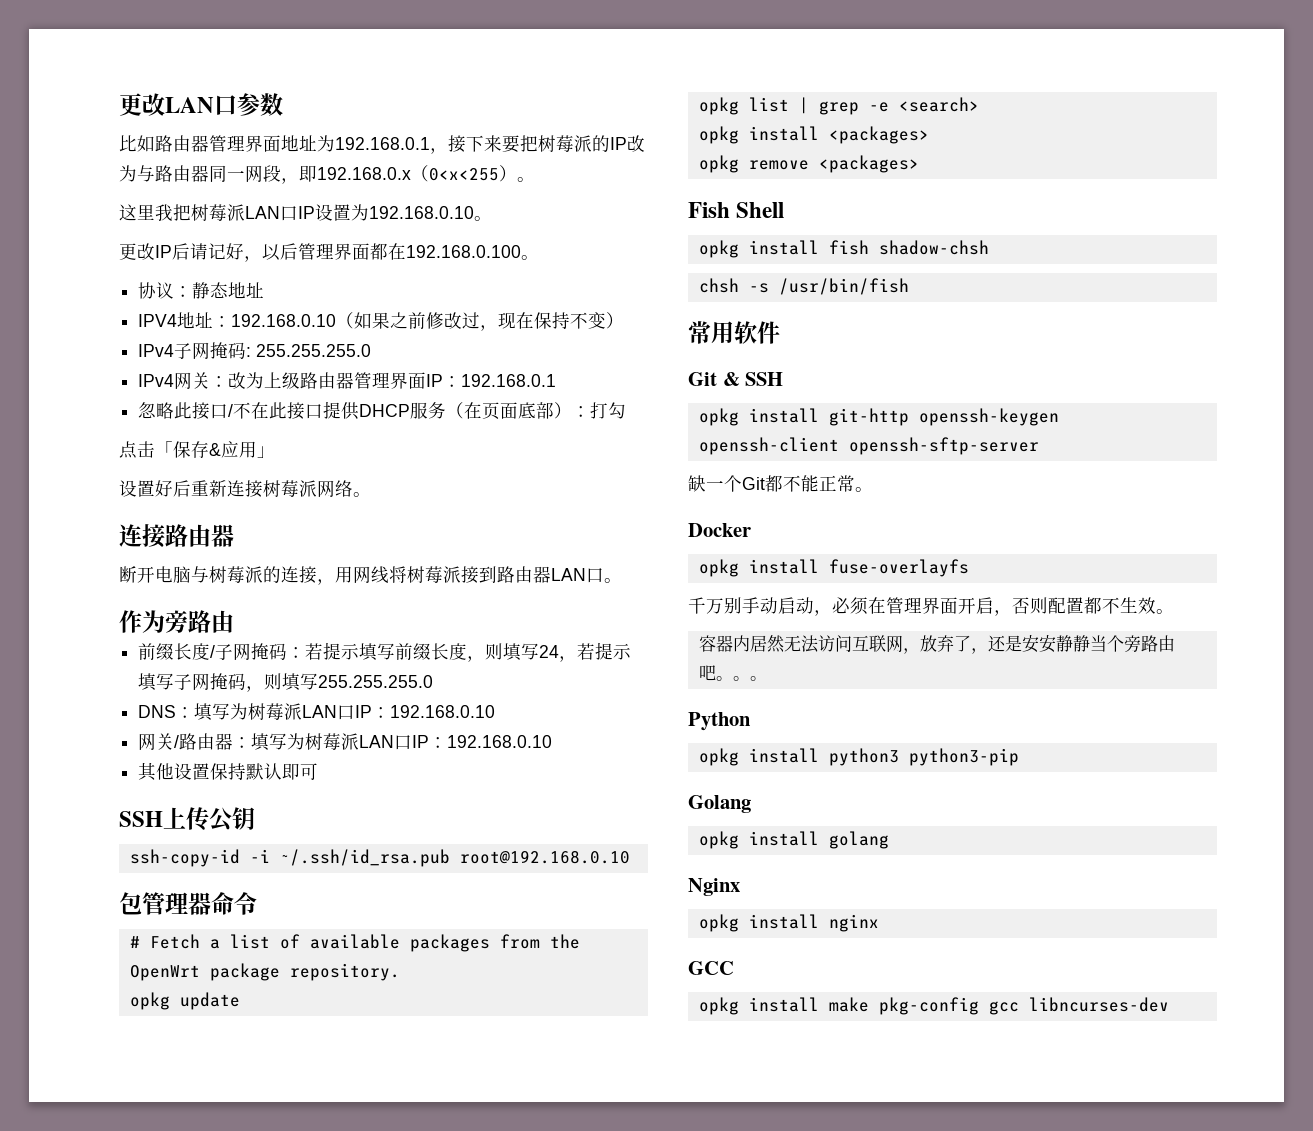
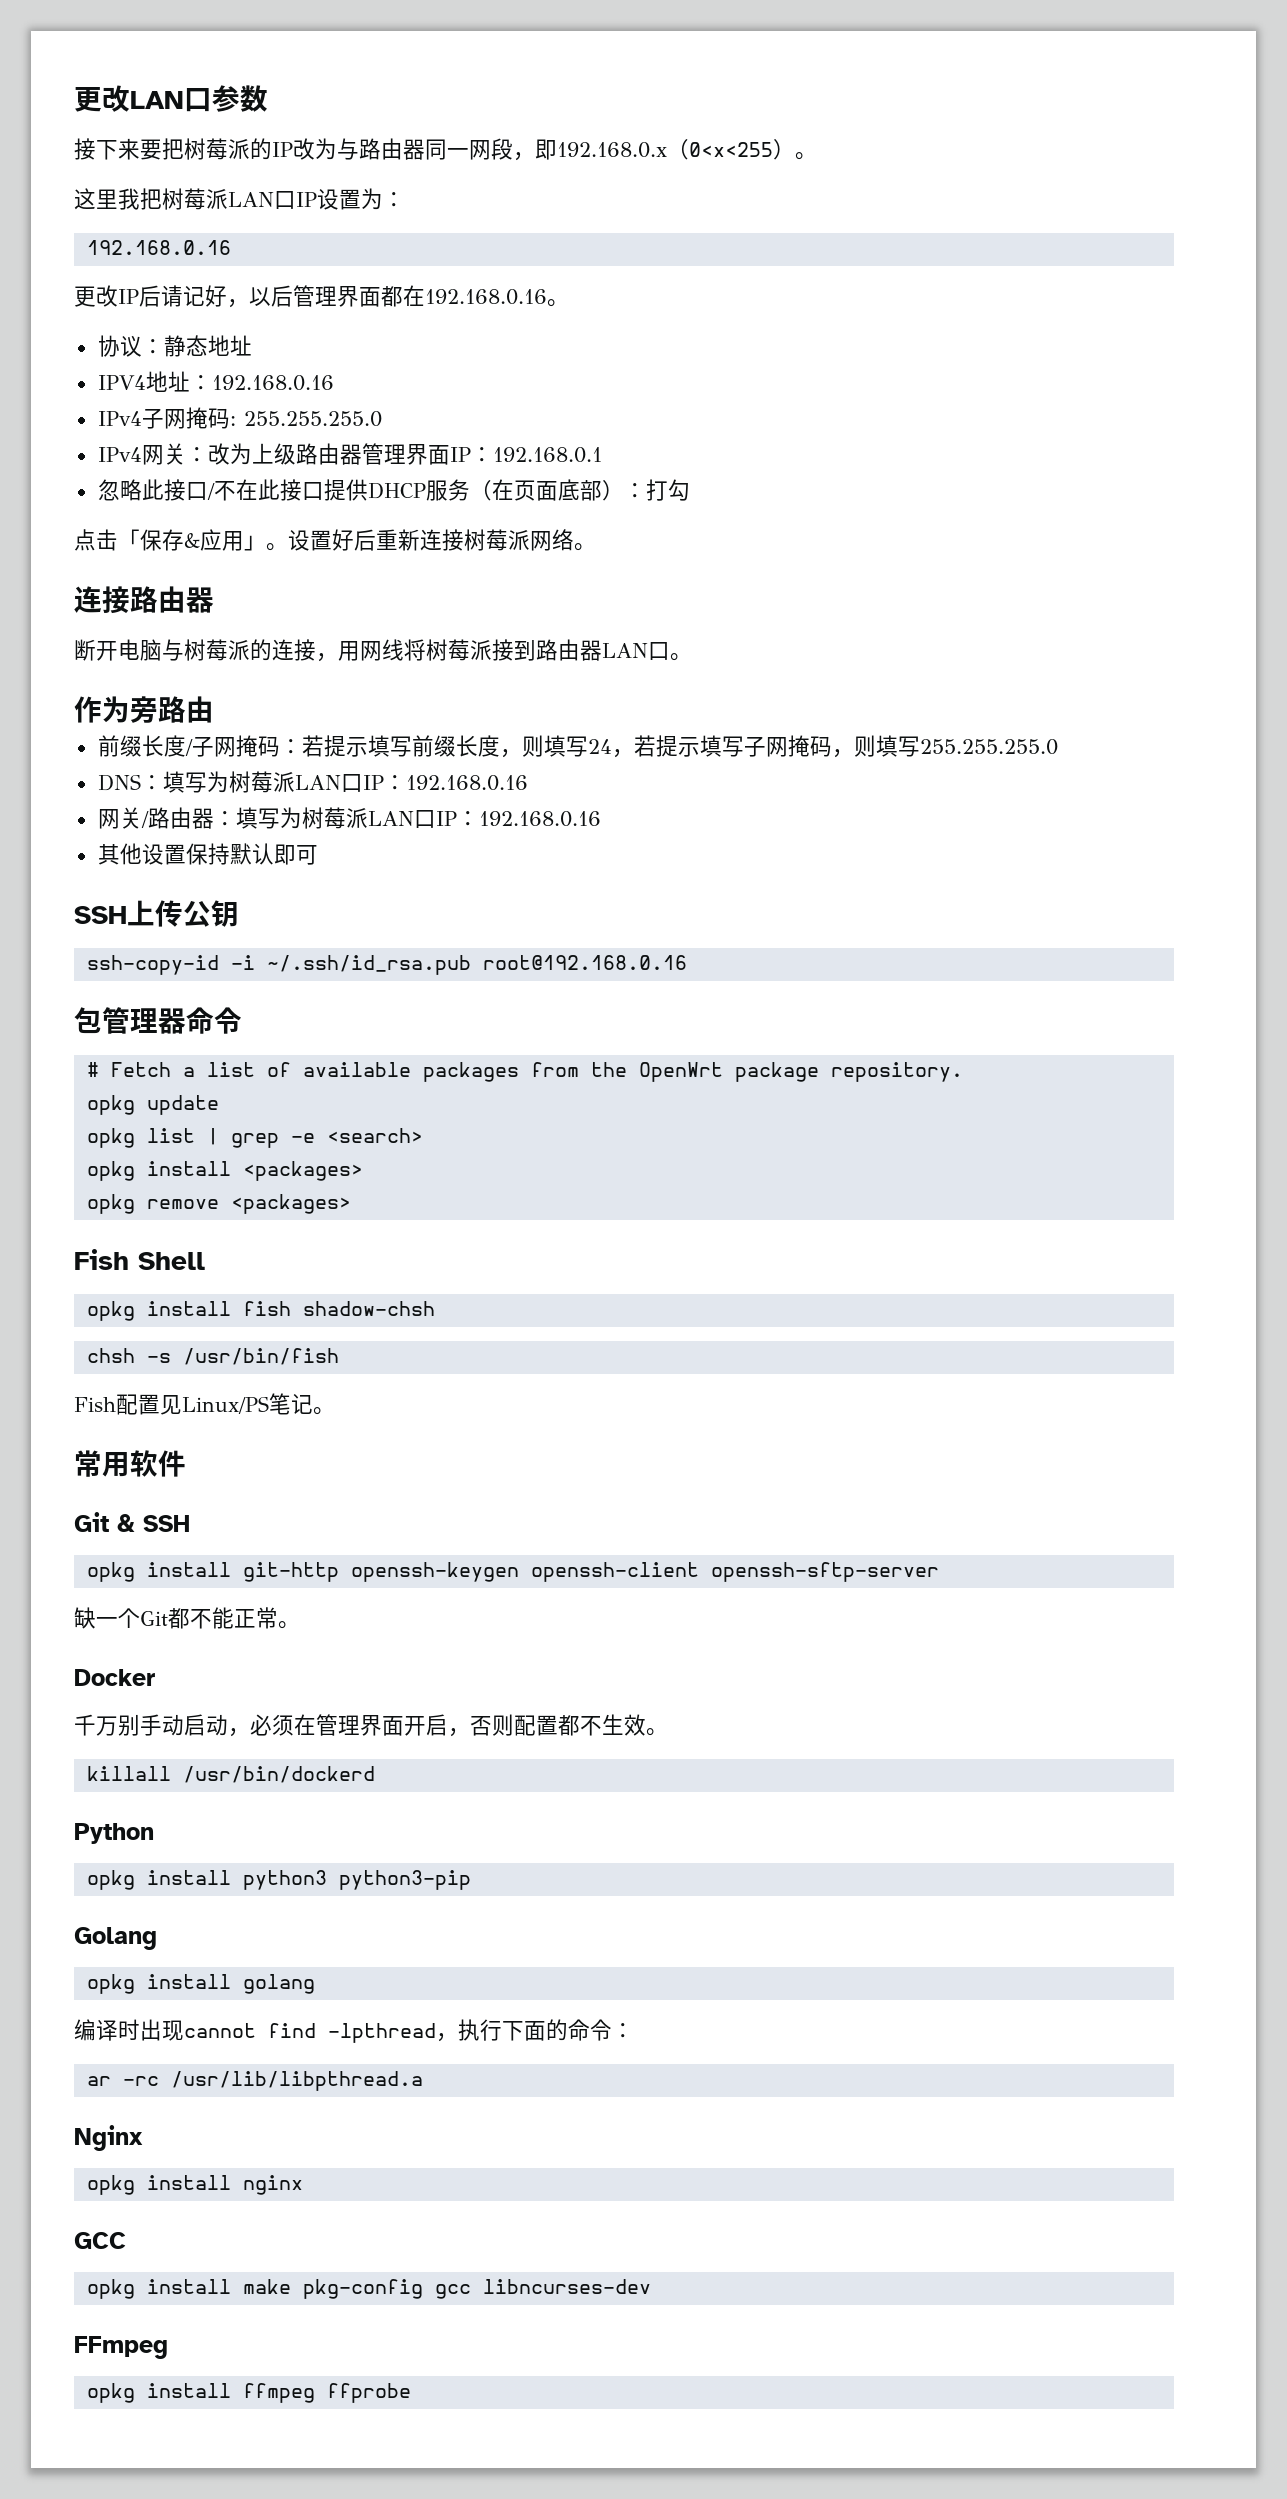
[119,135,448,154] 比如路由器管理界面地址为192.168.0.1， -> (268, 98) none
[369,206,492,221] 192.168.0.10。 -> [383,192,405,207] [86,240,231,255] ： // 192.168.0.16
[406,245,521,258] 192.168.0.100 -> [425,289,547,305] 192.168.0.16
[231,312,625,331] 192.168.0.10（如果之前修改过，现在保持不变） -> [211,375,334,391] 192.168.0.16
(275, 452) // -> [266,543,288,551] 。
[390,705,496,718] 192.168.0.10 -> [405,775,528,791] 192.168.0.16
[447,735,553,748] 192.168.0.10 -> [478,811,601,827] 192.168.0.16
[459,850,630,864] root@192.168.0.10 -> [482,955,687,970] root@192.168.0.16
(909, 286) none -> [74,1393,335,1415] // Fish配置见Linux/PS笔记。
[698,559,969,577] // opkg install fuse-overlayfs -> (155, 1677) none
[698,635,1175,654] [698,665,767,681] 容器内居然无法访问互联网，放弃了，还是安安静静当个旁路由吧。。。 -> [86,1766,375,1783] killall /usr/bin/dockerd
(889, 840) none -> [74,2019,634,2043] [86,2071,423,2091] // 编译时出现cannot find -lpthread，执行下面的命令： // ar -rc /usr/lib/libpthread.a
(1169, 1004) none -> [74,2336,168,2359] [86,2383,411,2403] // FFmpeg // opkg install ffmpeg ffprobe

